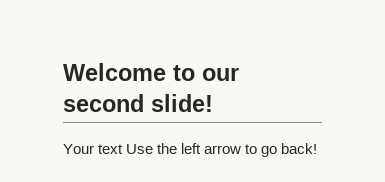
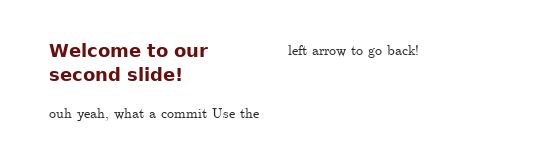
[63,144,124,154] Your text -> [49,108,207,121] ouh yeah, what a commit

